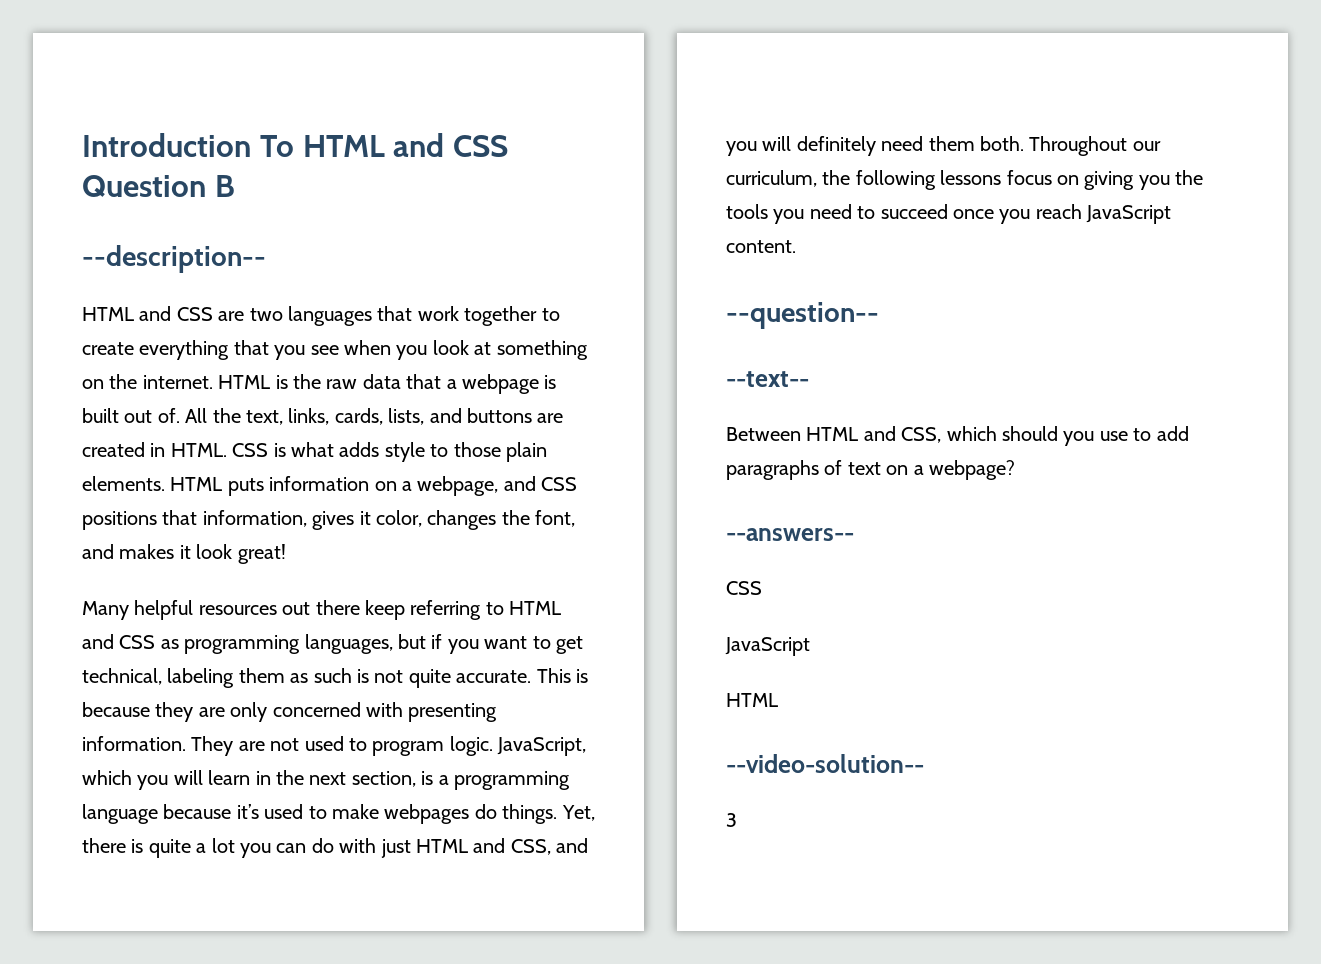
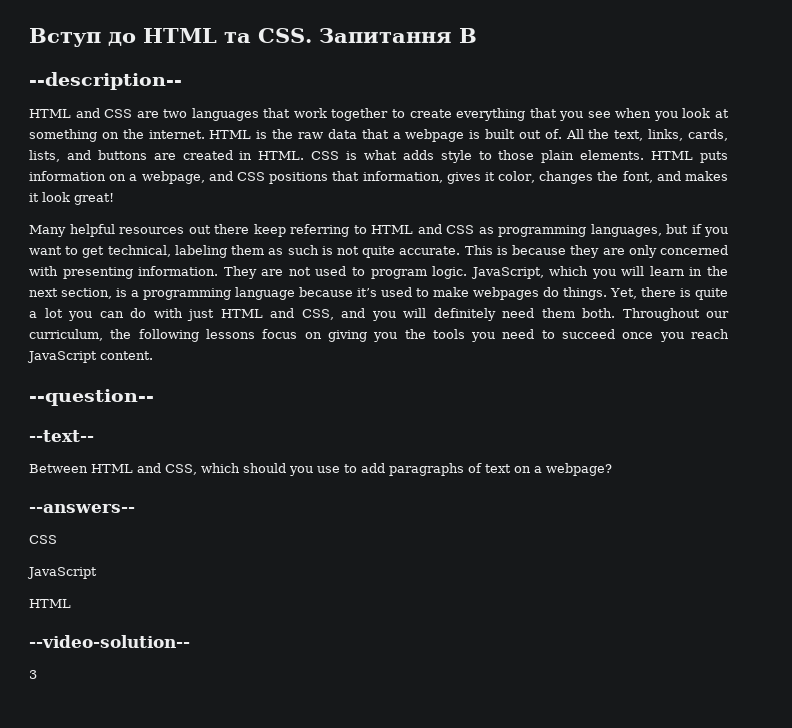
[82,133,508,157] [82,175,206,197] Introduction To HTML and CSS Question -> [29,28,452,47] Вступ до HTML та CSS. Запитання

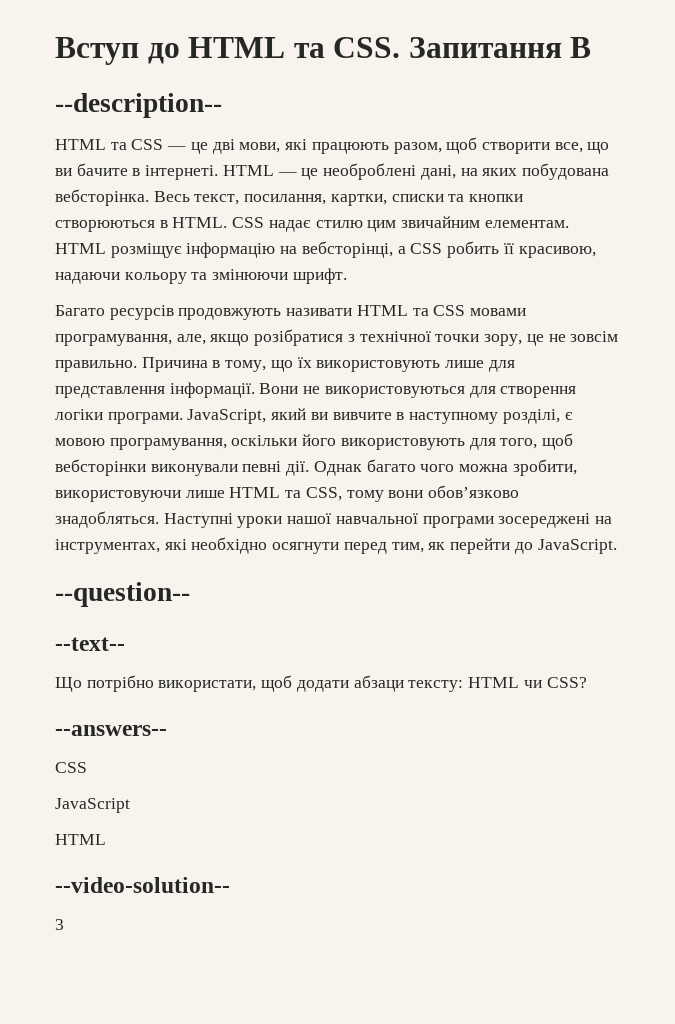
[75,108,729,121] [29,129,729,142] [29,150,728,163] [29,171,728,184] [29,192,114,205] [29,224,728,237] [29,245,728,258] [29,266,728,279] [29,287,729,300] [29,308,729,321] [29,329,729,342] [27,351,153,363] [29,389,154,406] [29,430,94,442] [29,463,612,476] and CSS are two languages that work together to create everything that you see when you look at something on the internet. HTML is the raw data that a webpage is built out of. All the text, links, cards, lists, and buttons are created in HTML. CSS is what adds style to those plain elements. HTML puts information on a webpage, and CSS positions that information, gives it color, changes the font, and makes it look great! // Many helpful resources out there keep referring to HTML and CSS as programming languages, but if you want to get technical, labeling them as such is not quite accurate. This is because they are only concerned with presenting information. They are not used to program logic. JavaScript, which you will learn in the next section, is a programming language because it’s used to make webpages do things. Yet, there is quite a lot you can do with just HTML and CSS, and you will definitely need them both. Throughout our curriculum, the following lessons focus on giving you the tools you need to succeed once you reach JavaScript content. // --question-- // --text-- // Between HTML and CSS, which should you use to add paragraphs of text on a webpage? -> [110,137,610,154] [55,163,609,180] [55,189,524,206] [55,216,569,232] [55,241,596,258] [55,268,347,284] [55,305,527,320] [55,329,619,346] [55,357,515,372] [55,382,577,398] [55,408,573,424] [55,433,574,450] [55,459,577,476] [55,485,520,502] [55,511,613,528] [55,537,617,554] [55,582,190,607] [55,637,125,651] [55,675,587,692] та CSS — це дві мови, які працюють разом, щоб створити все, що ви бачите в інтернеті. HTML — це необроблені дані, на яких побудована вебсторінка. Весь текст, посилання, картки, списки та кнопки створюються в HTML. CSS надає стилю цим звичайним елементам. HTML розміщує інформацію на вебсторінці, а CSS робить її красивою, надаючи кольору та змінюючи шрифт. // Багато ресурсів продовжують називати HTML та CSS мовами програмування, але, якщо розібратися з технічної точки зору, це не зовсім правильно. Причина в тому, що їх використовують лише для представлення інформації. Вони не використовуються для створення логіки програми. JavaScript, який ви вивчите в наступному розділі, є мовою програмування, оскільки його використовують для того, щоб вебсторінки виконували певні дії. Однак багато чого можна зробити, використовуючи лише HTML та CSS, тому вони обов’язково знадобляться. Наступні уроки нашої навчальної програми зосереджені на інструментах, які необхідно осягнути перед тим, як перейти до JavaScript. // --question-- // --text-- // Що потрібно використати, щоб додати абзаци тексту: HTML чи CSS?

